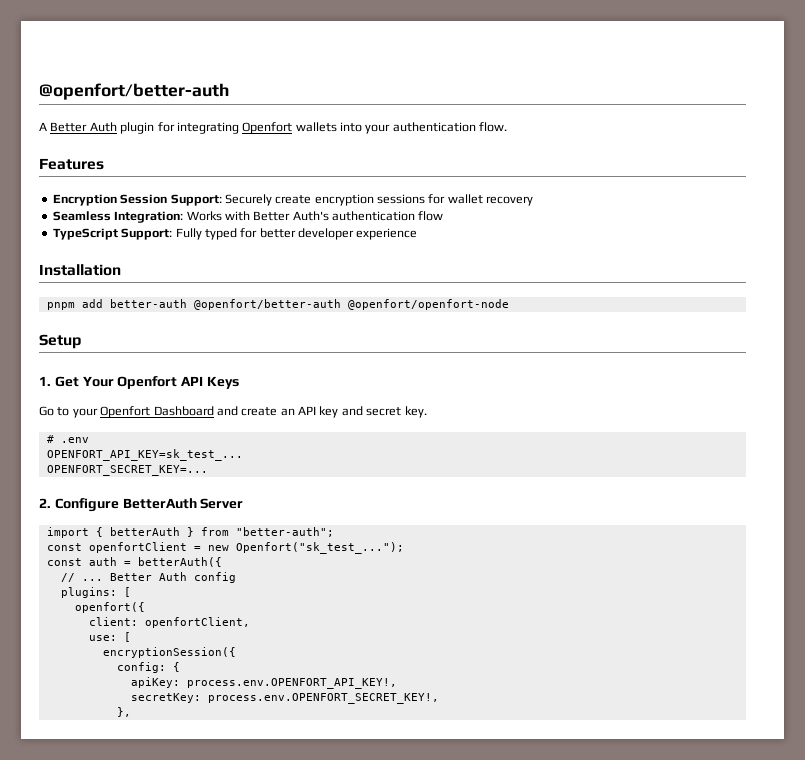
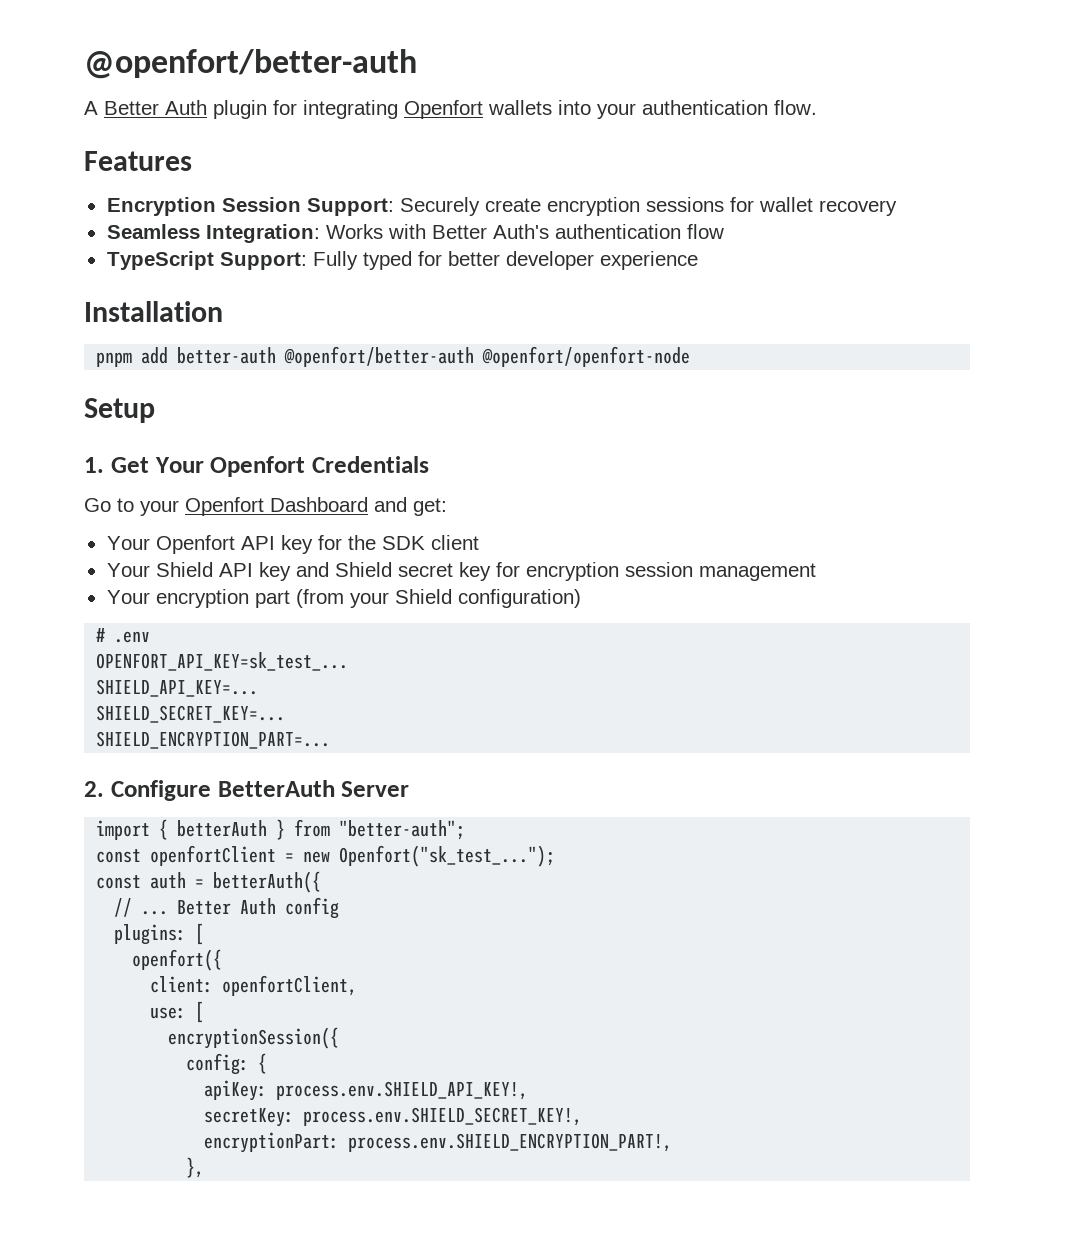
[181,376,239,389] API Keys -> [312,456,429,473] Credentials
[241,406,427,418] create an API key and secret key. -> [413,498,447,516] [106,535,479,554] [106,562,816,581] [106,589,581,608] get: // Your Openfort API key for the SDK client // Your Shield API key and Shield secret key for encryption session management // Your encryption part (from your Shield configuration)
[46,465,208,476] OPENFORT_SECRET_KEY=... -> [96,679,259,697] [96,705,286,723] [96,731,331,749] SHIELD_API_KEY=... // SHIELD_SECRET_KEY=... // SHIELD_ENCRYPTION_PART=...
[186,678,397,689] process.env.OPENFORT_API_KEY!, -> [276,1081,529,1100] process.env.SHIELD_API_KEY!,
[207,693,439,704] process.env.OPENFORT_SECRET_KEY!, -> [303,1107,583,1126] [204,1132,673,1153] process.env.SHIELD_SECRET_KEY!, // encryptionPart: process.env.SHIELD_ENCRYPTION_PART!,

